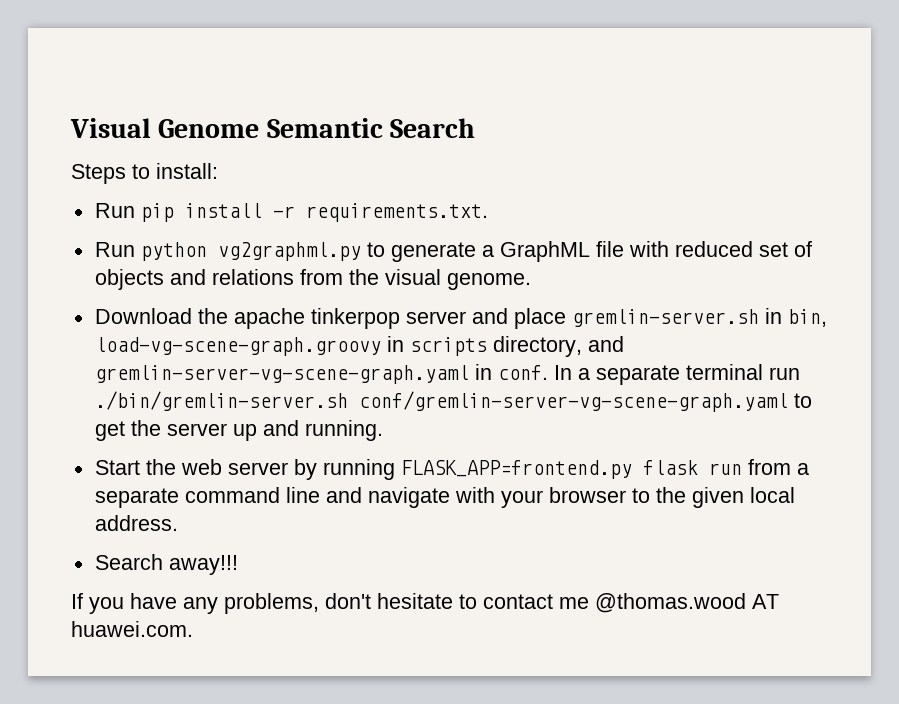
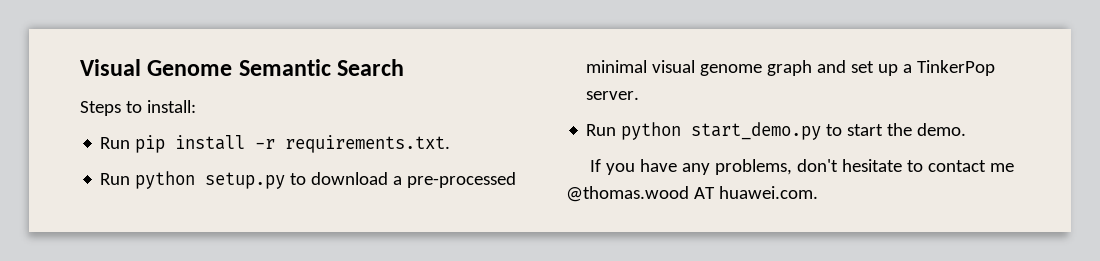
[217,241,812,262] [94,269,531,290] [94,308,827,329] [94,336,624,357] [94,364,800,385] [94,391,812,412] [94,420,383,441] [94,459,809,480] [94,487,795,508] [94,515,178,531] [94,554,238,575] vg2graphml.py to generate a GraphML file with reduced set of objects and relations from the visual genome. // Download the apache tinkerpop server and place gremlin-server.sh in bin, load-vg-scene-graph.groovy in scripts directory, and gremlin-server-vg-scene-graph.yaml in conf. In a separate terminal run ./bin/gremlin-server.sh conf/gremlin-server-vg-scene-graph.yaml to get the server up and running. // Start the web server by running FLASK_APP=frontend.py flask run from a separate command line and navigate with your browser to the given local address. // Search away!!! -> [205,172,517,189] [586,60,996,76] [586,91,640,100] [586,122,967,140] setup.py to download a pre-processed minimal visual genome graph and set up a TinkerPop server. // Run python start_demo.py to start the demo.

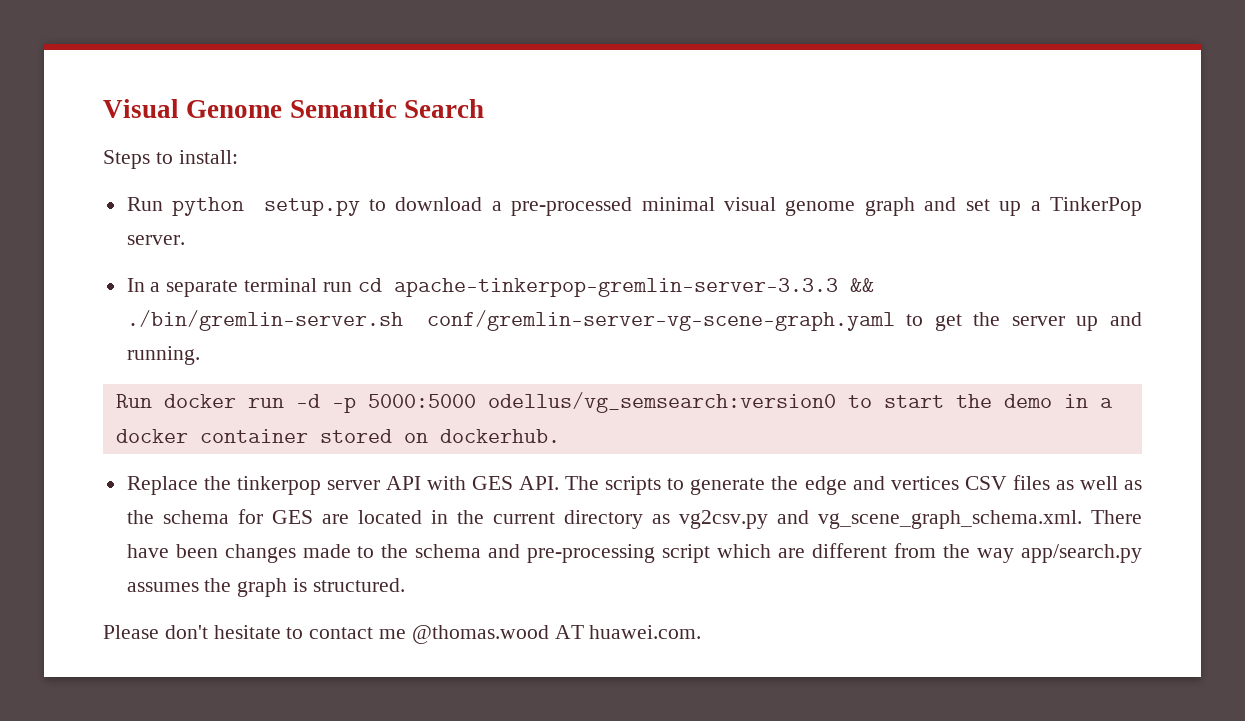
[100,135,451,153] // Run pip install -r requirements.txt. -> (238, 157) none
[586,122,967,140] [590,159,793,175] Run python start_demo.py to start the demo. // If you have any problems, -> [126,278,874,297] [126,310,1143,331] [126,346,200,365] [115,392,1113,413] [115,429,560,443] [126,475,1142,495] [126,509,1142,529] [126,543,1143,563] [126,578,405,597] [103,625,159,639] In a separate terminal run cd apache-tinkerpop-gremlin-server-3.3.3 && ./bin/gremlin-server.sh conf/gremlin-server-vg-scene-graph.yaml to get the server up and running. // Run docker run -d -p 5000:5000 odellus/vg_semsearch:version0 to start the demo in a docker container stored on dockerhub. // Replace the tinkerpop server API with GES API. The scripts to generate the edge and vertices CSV files as well as the schema for GES are located in the current directory as vg2csv.py and vg_scene_graph_schema.xml. There have been changes made to the schema and pre-processing script which are different from the way app/search.py assumes the graph is structured. // Please

